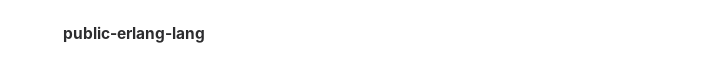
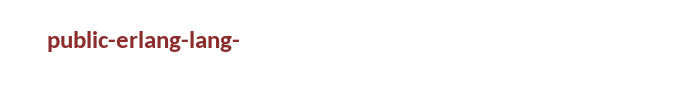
[63,26,205,43] public-erlang-lang -> [47,31,240,52] public-erlang-lang-

